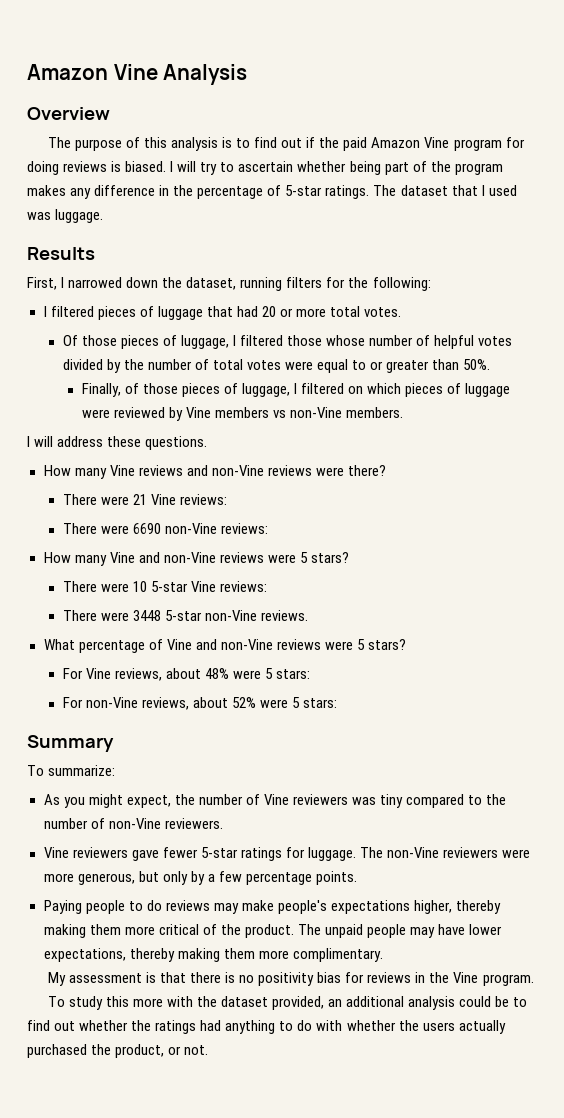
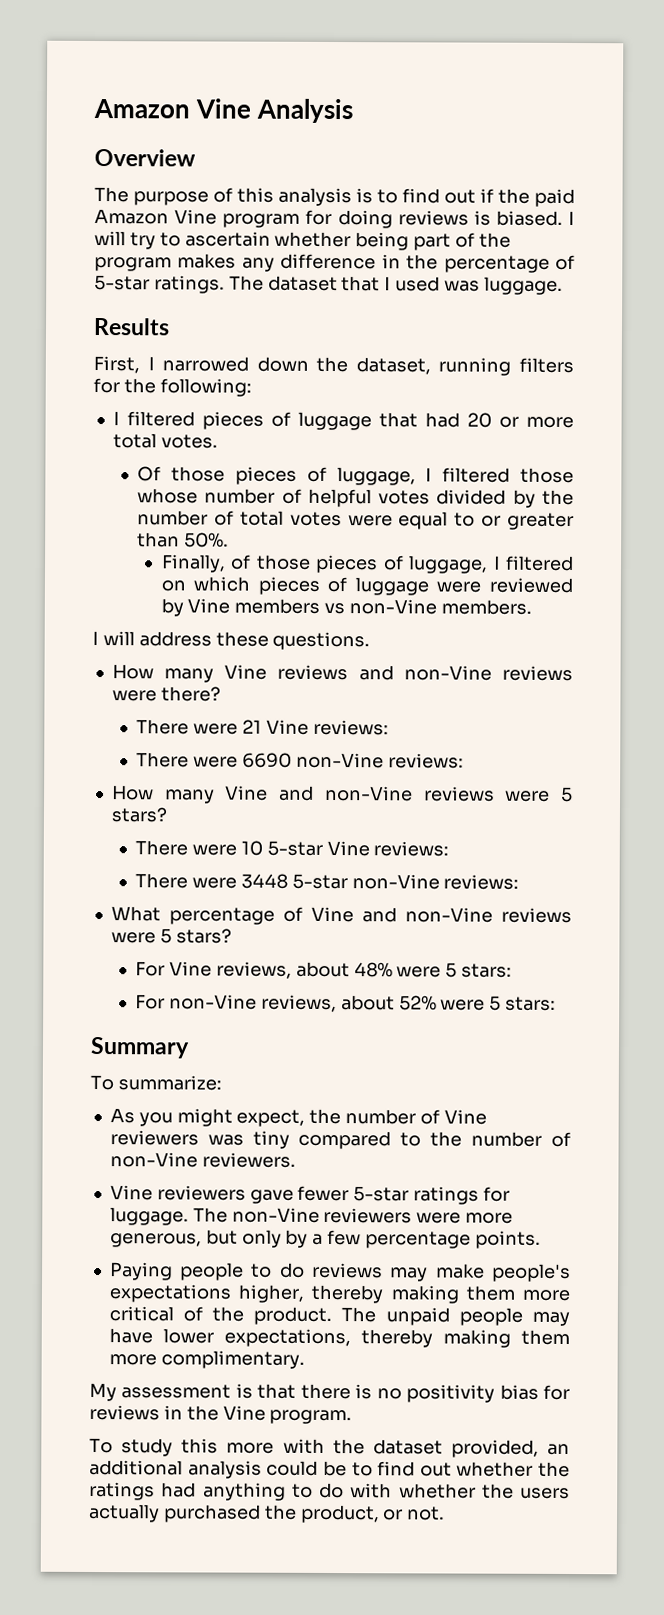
[260,610,308,621] reviews. -> [443,874,520,890] reviews:

